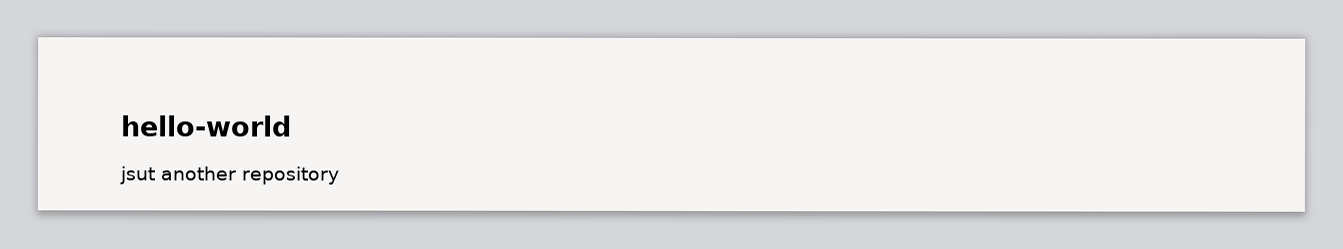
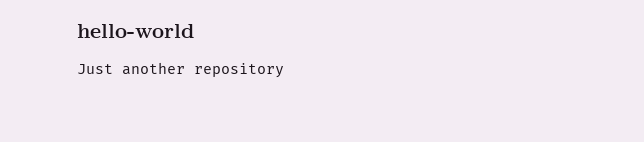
[119,166,155,185] jsut -> [77,64,113,74] Just

